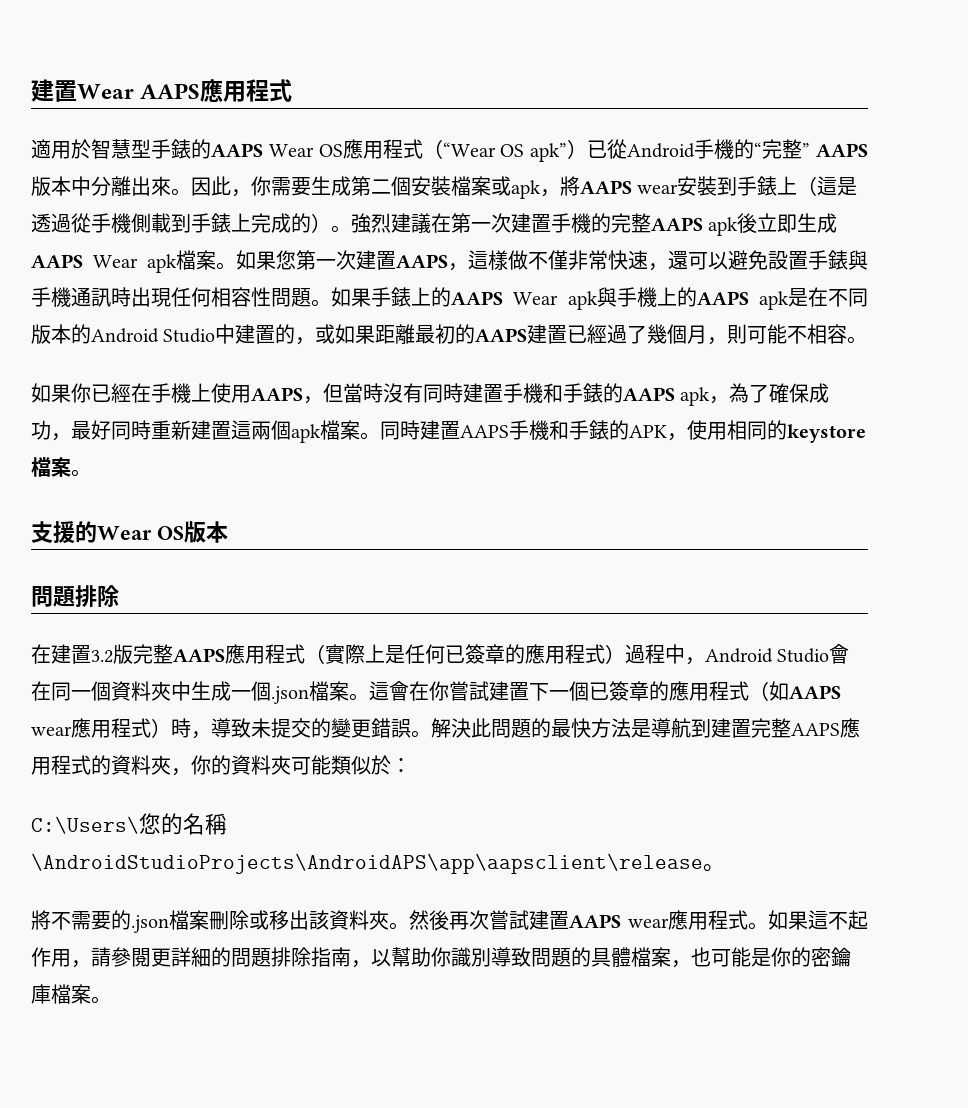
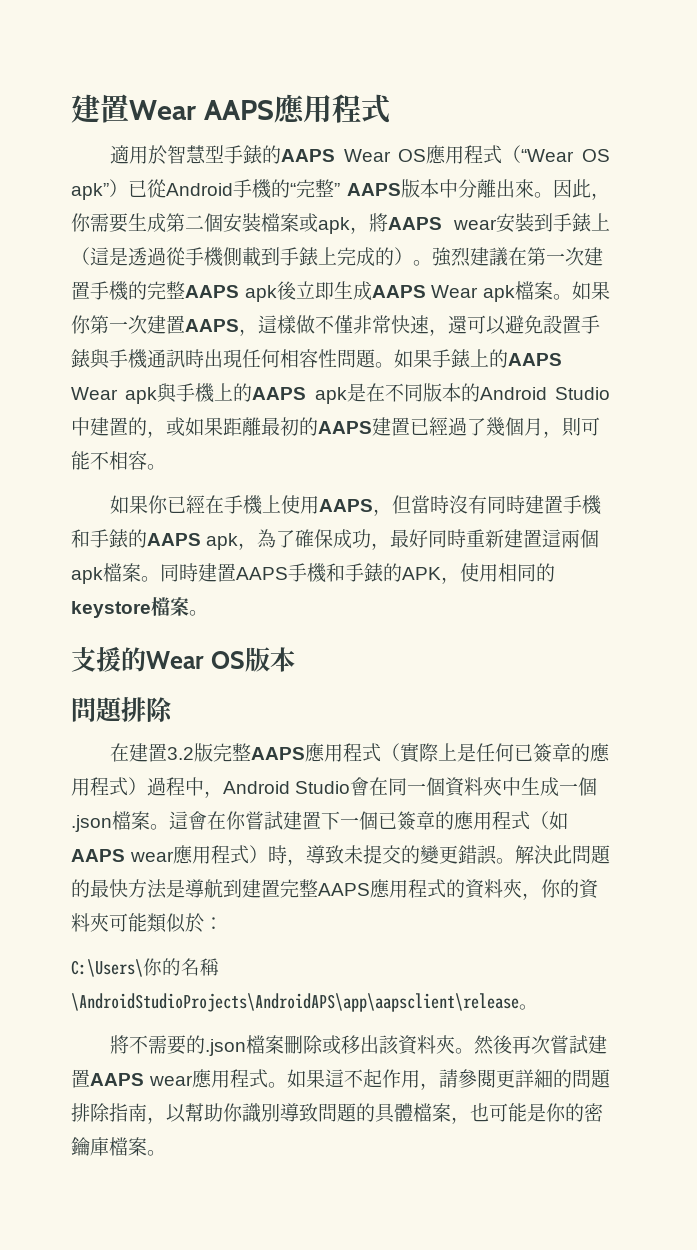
[276,250,297,270] 您 -> [71,315,91,334] 你
[139,813,161,834] 您 -> [143,958,162,976] 你

